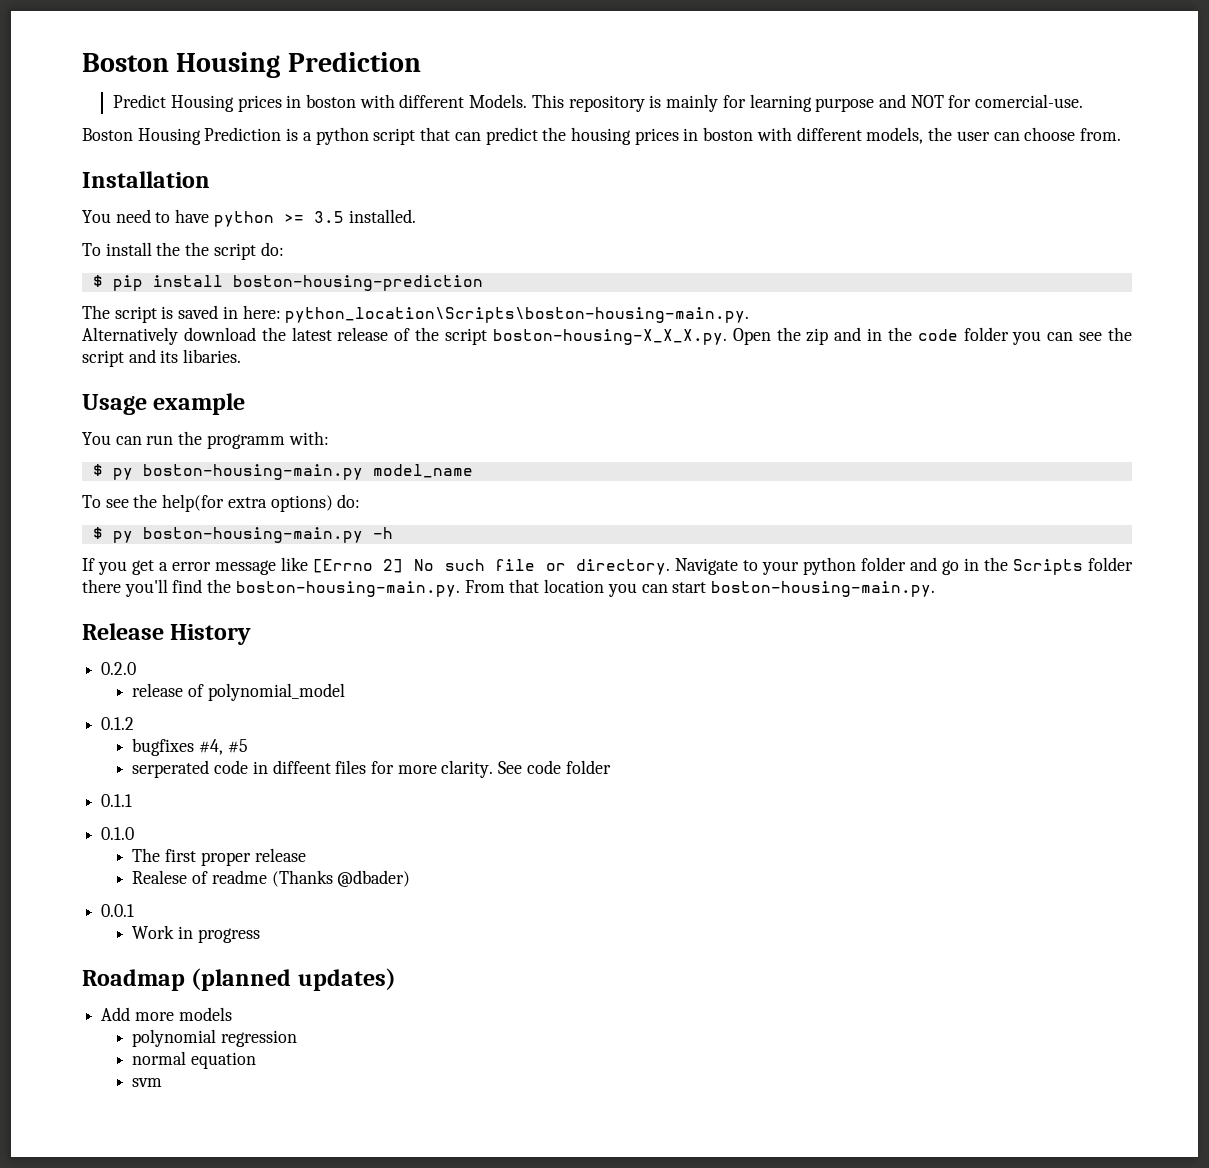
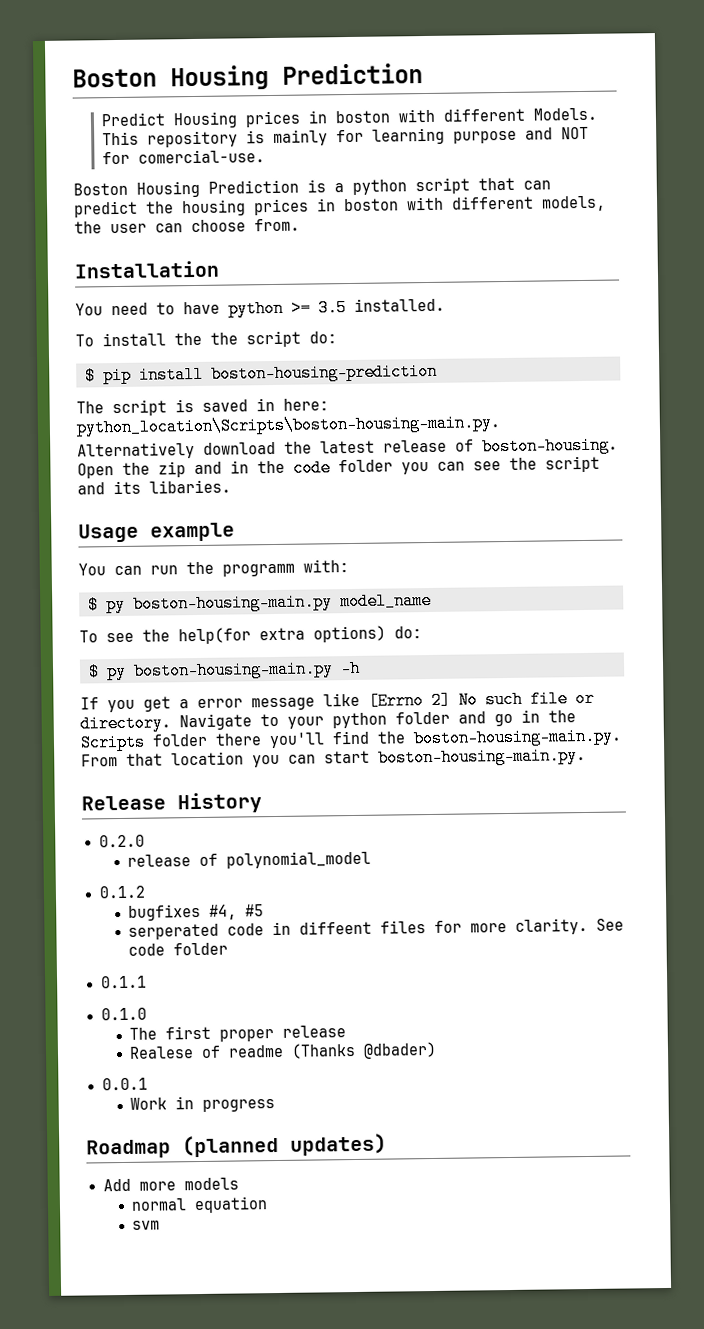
[415,327,727,345] the script boston-housing-X_X_X.py. -> [482,436,618,456] boston-housing.
[132,1029,298,1047] // polynomial regression -> (239, 1184) none

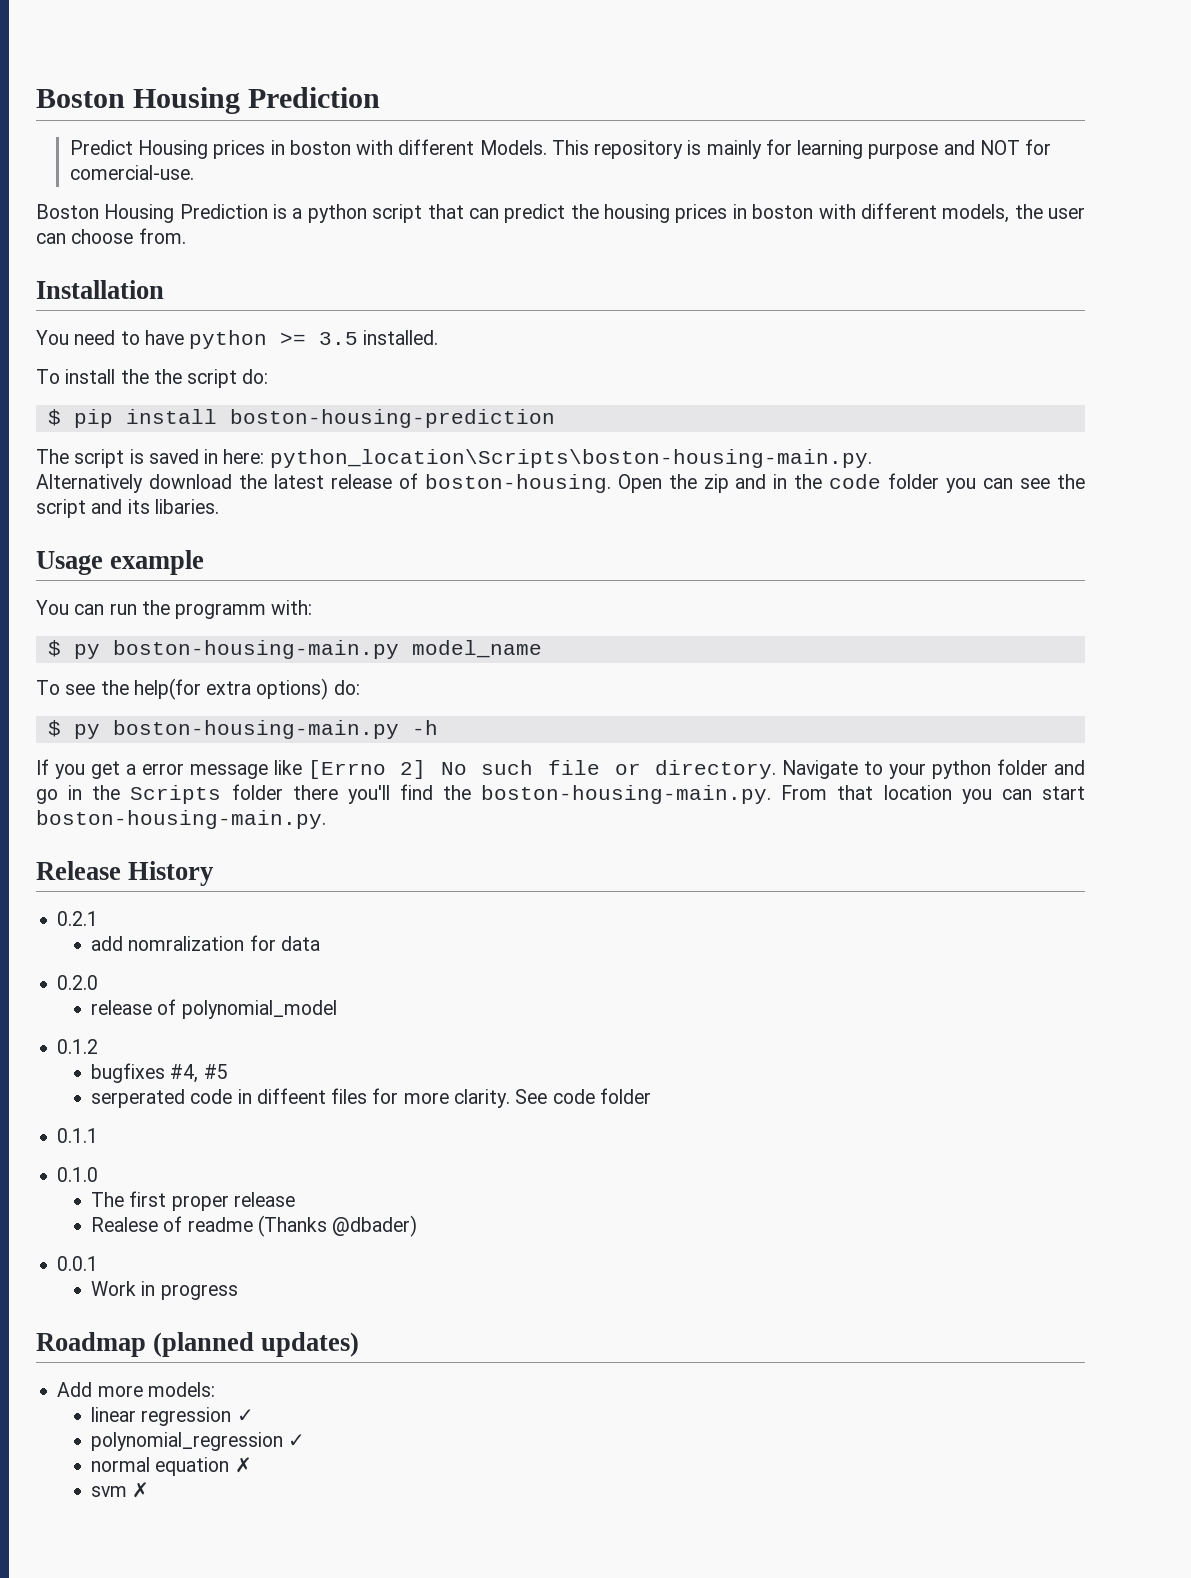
(262, 803) none -> [57,911,99,926] [91,935,320,951] // 0.2.1 // add nomralization for data
[183,1177,239,1191] models -> [147,1382,215,1397] [91,1407,254,1426] [91,1432,306,1451] models: // linear regression ✓ // polynomial_regression ✓
(269, 1205) none -> [234,1457,252,1473] ✗
(161, 1225) none -> [132,1482,150,1498] ✗

